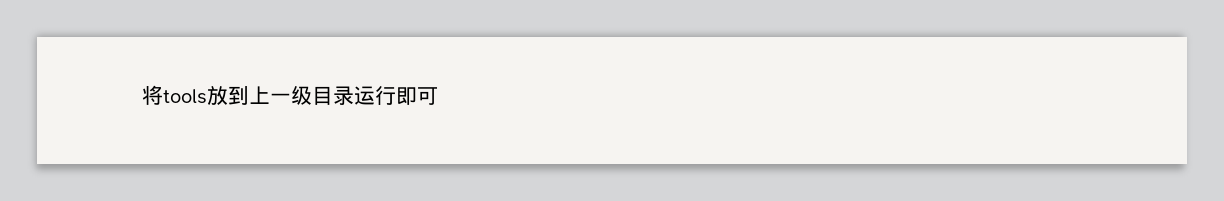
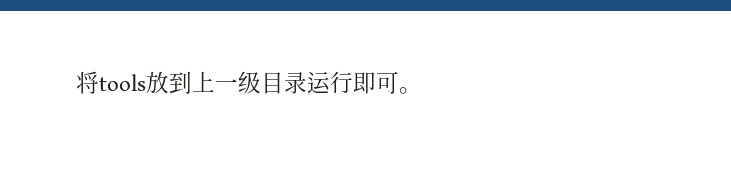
(438, 96) none -> [399,87,422,94] 。

